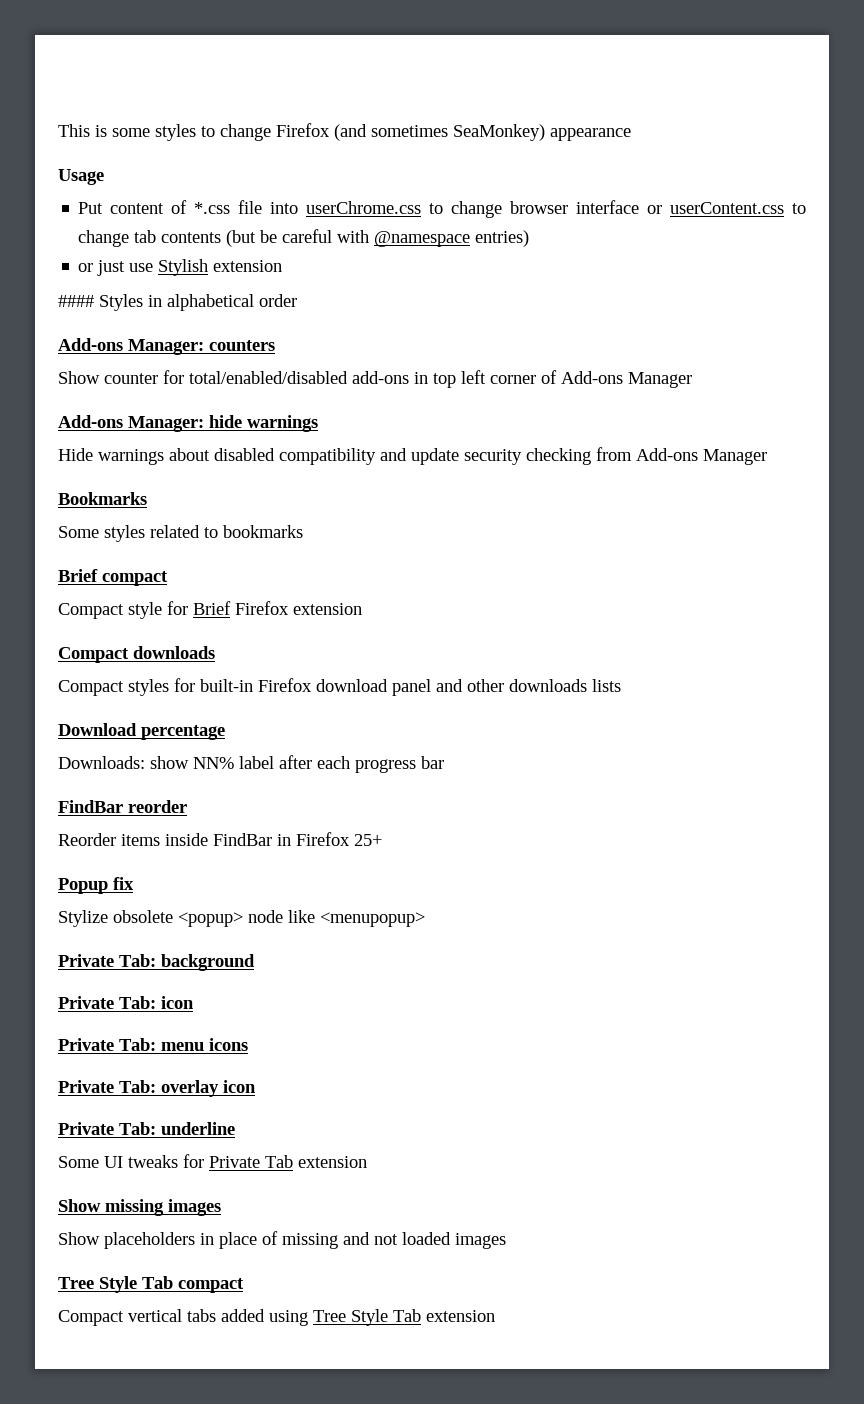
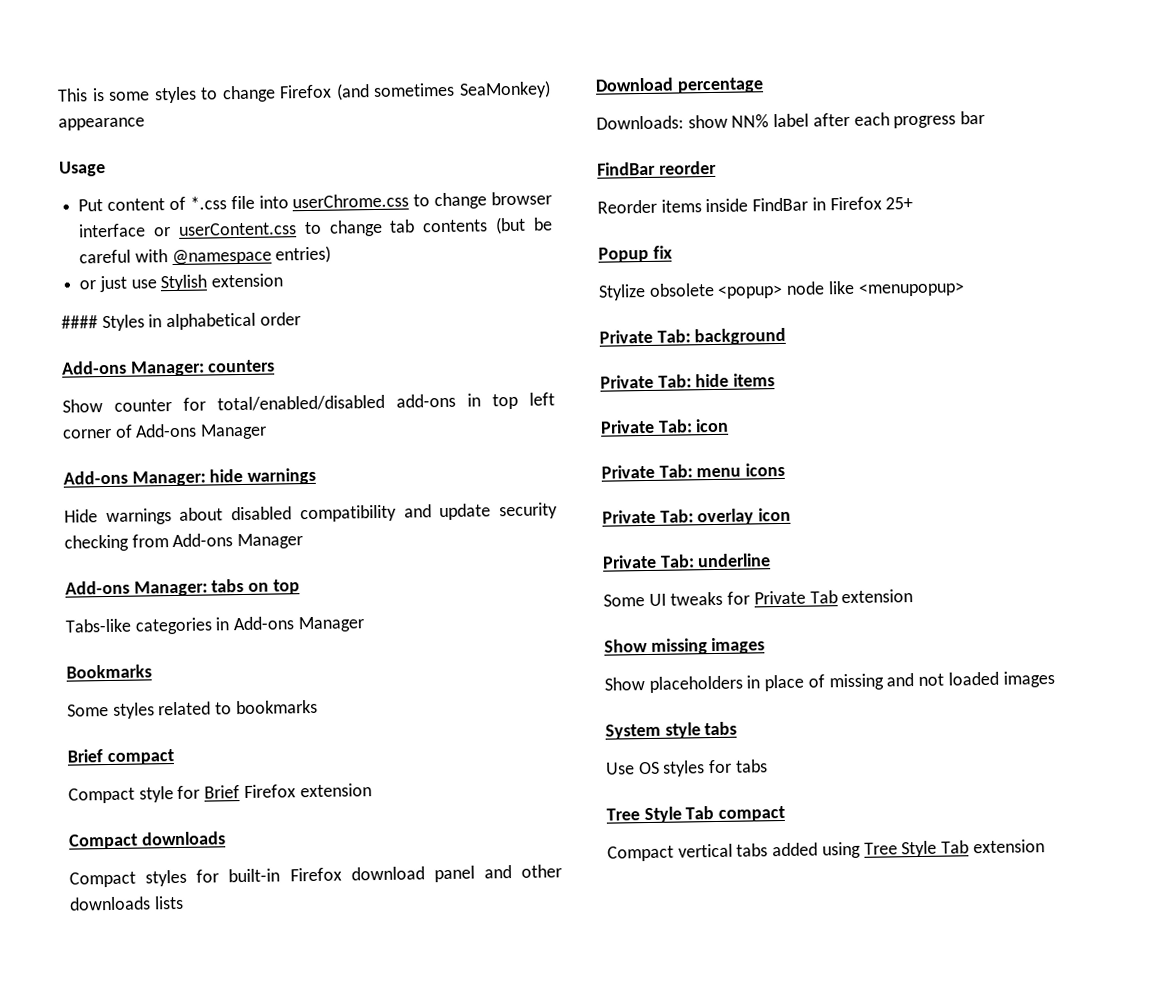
(767, 457) none -> [65,578,300,597] [65,616,365,635] // Add-ons Manager: tabs on top // Tabs-like categories in Add-ons Manager
(255, 962) none -> [600,373,776,389] // Private Tab: hide items
(506, 1241) none -> [605,721,738,740] [606,759,768,777] // System style tabs // Use OS styles for tabs

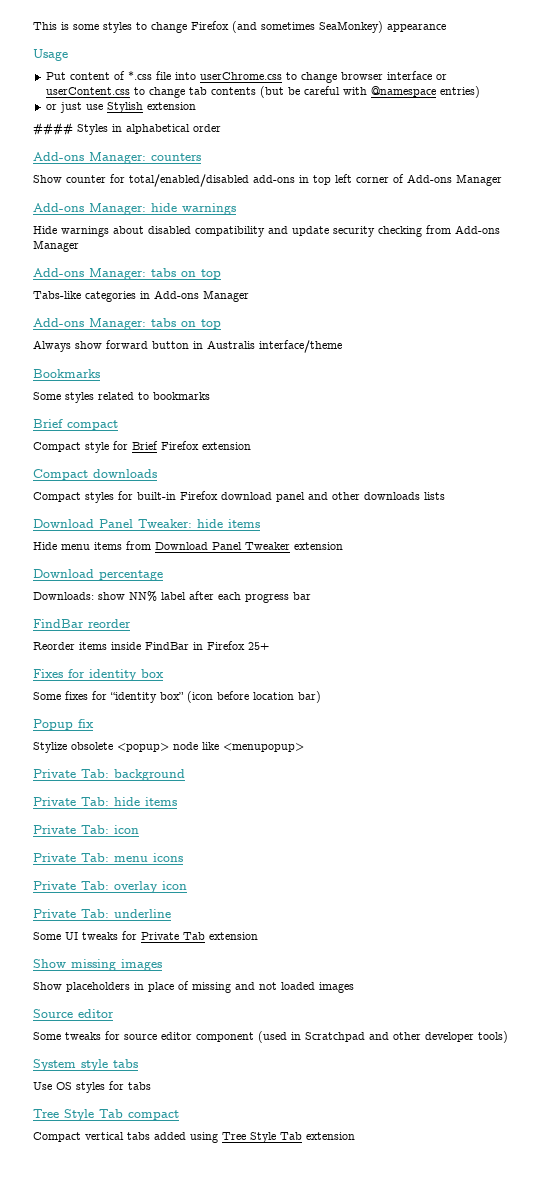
(365, 624) none -> [33,318,221,330] [33,340,342,353] // Add-ons Manager: tabs on top // Always show forward button in Australis interface/theme
(184, 902) none -> [33,519,260,528] [33,541,343,550] // Download Panel Tweaker: hide items // Hide menu items from Download Panel Tweaker extension
(914, 203) none -> [33,669,164,681] [33,691,321,703] // Fixes for identity box // Some fixes for “identity box” (icon before location bar)
(1055, 679) none -> [33,1009,114,1018] [33,1031,508,1043] // Source editor // Some tweaks for source editor component (used in Scratchpad and other developer tools)

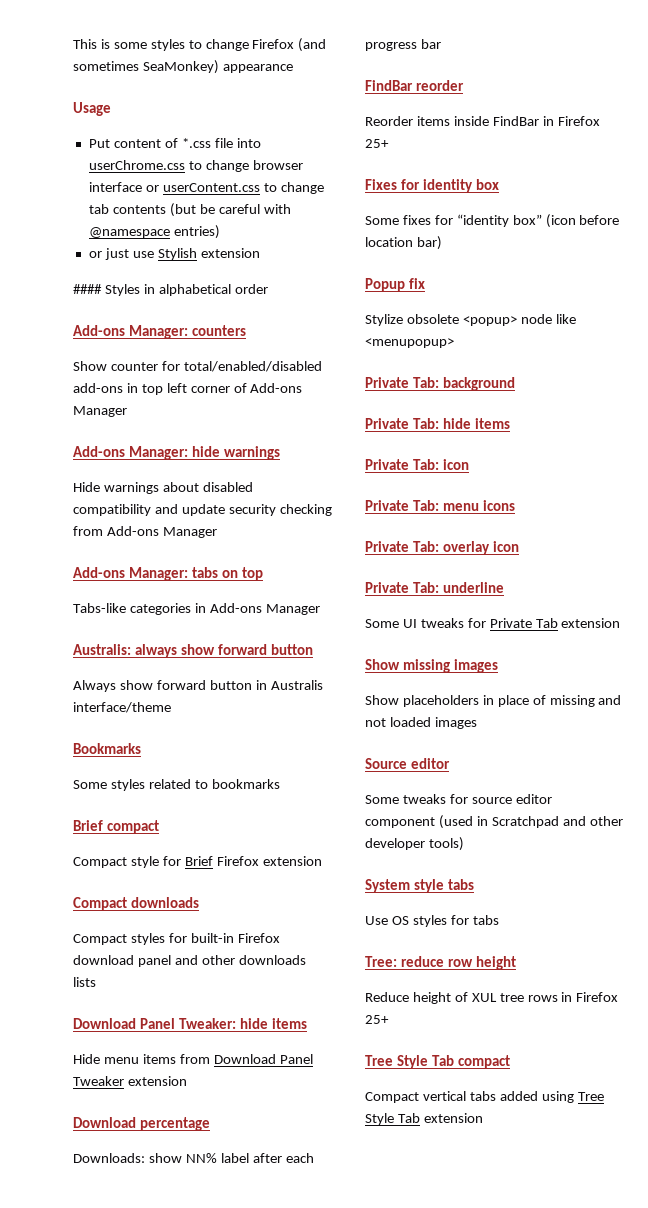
[33,318,221,330] Add-ons Manager: tabs on top -> [73,644,313,658] Australis: always show forward button
(151, 1086) none -> [365,956,516,970] [365,992,619,1004] [365,1015,389,1024] // Tree: reduce row height // Reduce height of XUL tree rows in Firefox 25+

